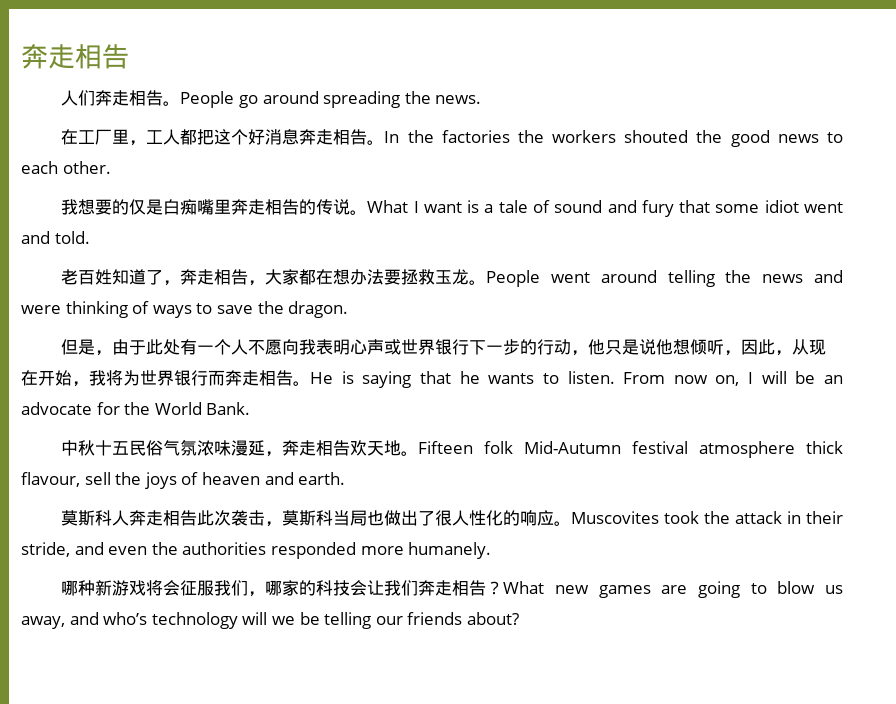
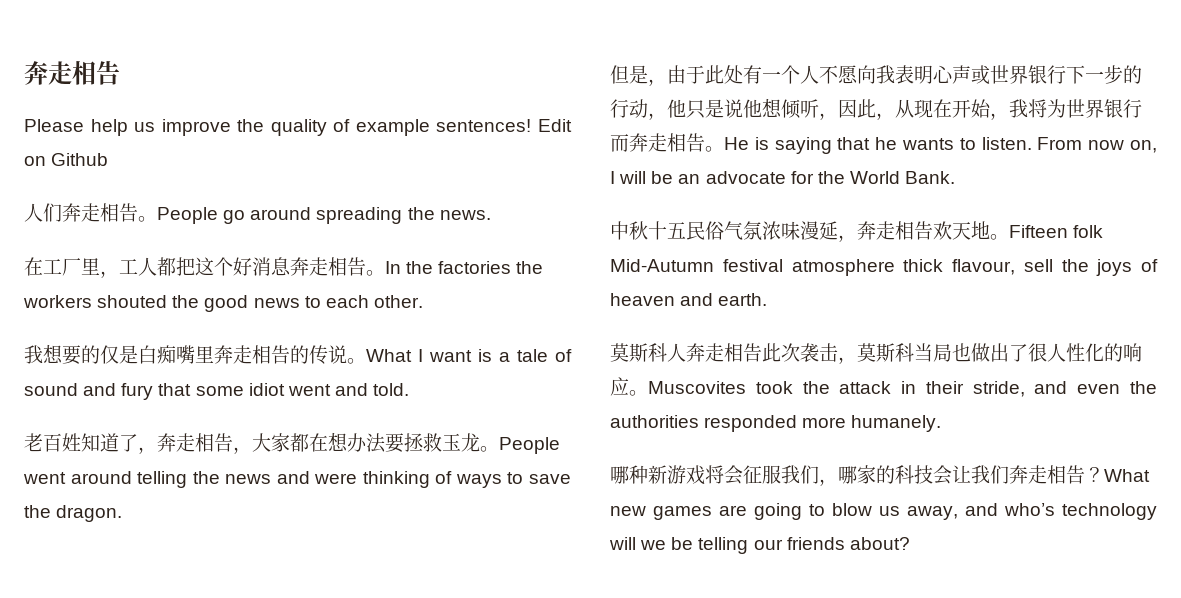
[21,44,129,69] 奔走相告 -> [24,61,120,85] [24,119,572,136] [24,153,109,166] 奔走相告 // Please help us improve the quality of example sentences! Edit on Github

